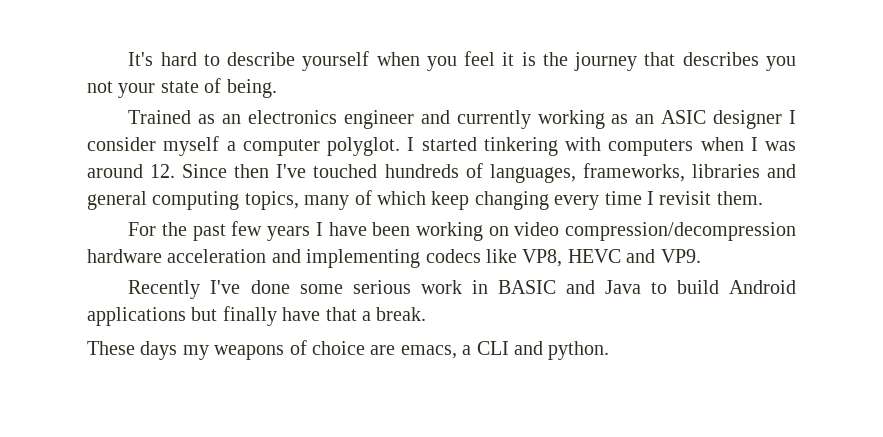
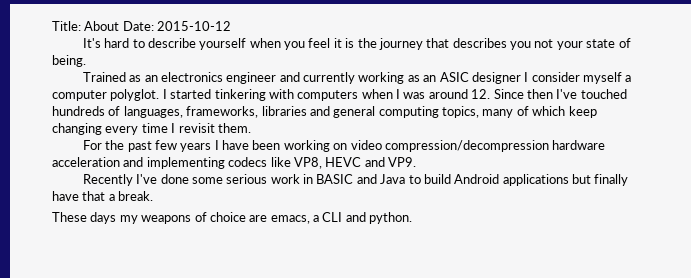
(128, 59) none -> [52,21,232,31] Title: About Date: 2015-10-12 //

